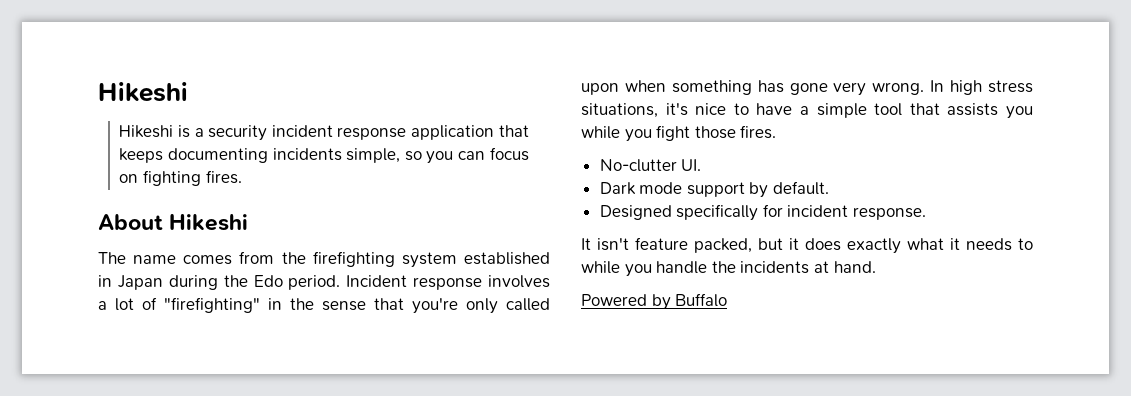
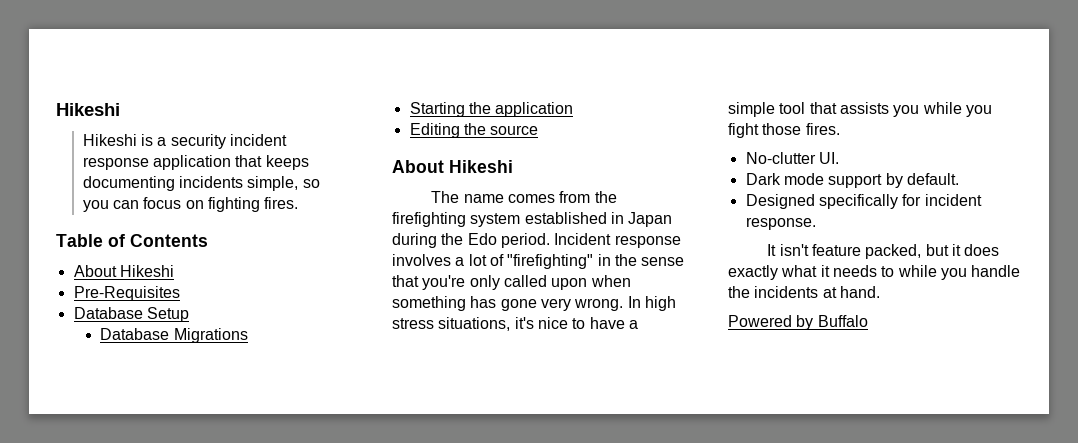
(242, 177) none -> [56,234,208,247] [73,265,174,277] [73,286,180,301] [73,307,189,322] [100,328,248,343] [409,102,574,117] [409,123,539,138] // Table of Contents // About Hikeshi // Pre-Requisites // Database Setup // Database Migrations // Starting the application // Editing the source

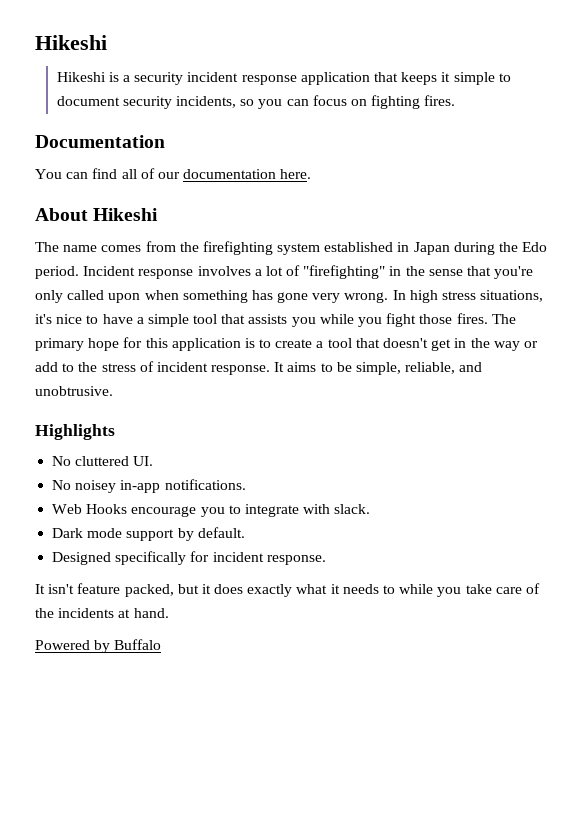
[82,176,299,191] documenting incidents simple, -> [441,72,511,85] [56,96,237,109] it simple to document security incidents,
[56,234,208,247] [73,265,174,277] [73,286,180,301] [73,307,189,322] [100,328,248,343] [409,102,574,117] [409,123,539,138] Table of Contents // About Hikeshi // Pre-Requisites // Database Setup // Database Migrations // Starting the application // Editing the source -> [35,135,165,148] [35,168,312,179] Documentation // You can find all of our documentation here.
[745,152,839,164] // No-clutter UI. -> [491,314,516,324] [35,337,538,351] [35,361,483,375] [35,386,113,396] [35,424,115,440] [52,456,154,466] [52,479,246,493] [52,504,371,517] The primary hope for this application is to create a tool that doesn't get in the way or add to the stress of incident response. It aims to be simple, reliable, and unobtrusive. // Highlights // No cluttered UI. // No noisey in-app notifications. // Web Hooks encourage you to integrate with slack.
[971,265,1021,277] handle -> [465,583,540,594] take care of

